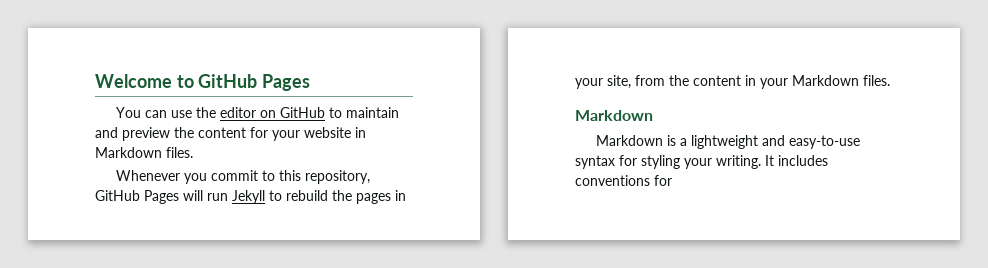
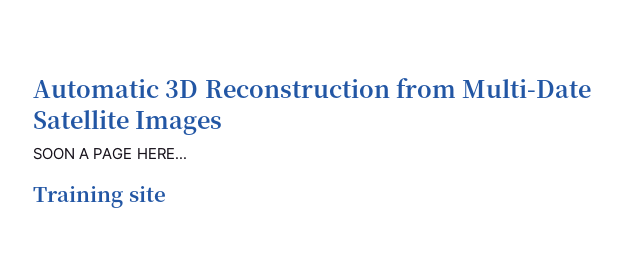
[95,74,311,91] [116,107,400,118] [95,127,366,141] [95,147,193,158] [116,170,371,184] [95,190,406,204] [575,75,890,89] [575,110,653,121] [596,135,861,149] [575,155,828,169] [575,175,672,186] Welcome to GitHub Pages // You can use the editor on GitHub to maintain and preview the content for your website in Markdown files. // Whenever you commit to this repository, GitHub Pages will run Jekyll to rebuild the pages in your site, from the content in your Markdown files. // Markdown // Markdown is a lightweight and easy-to-use syntax for styling your writing. It includes conventions for -> [33,78,592,98] [33,110,223,135] [33,147,187,160] [33,186,166,208] Automatic 3D Reconstruction from Multi-Date Satellite Images // SOON A PAGE HERE... // Training site

